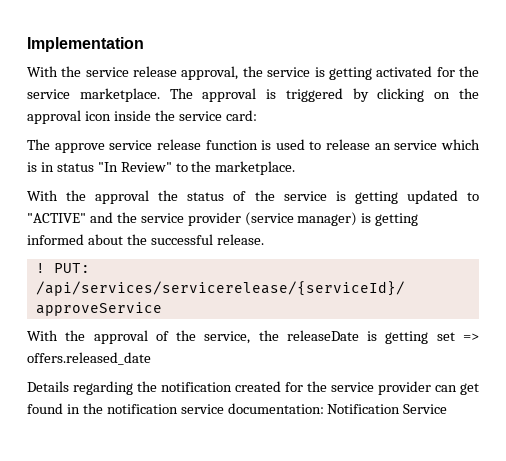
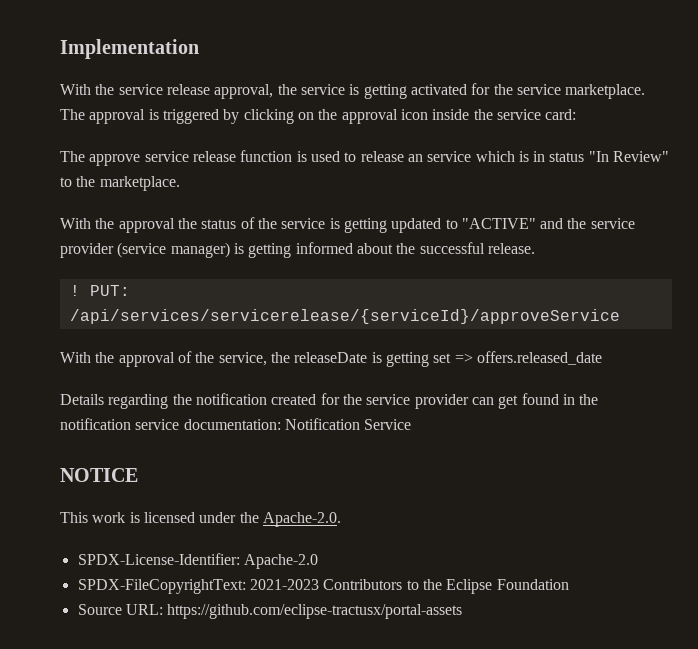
(448, 409) none -> [60,468,138,482] [60,512,341,527] [77,553,318,569] [77,579,569,594] [77,604,463,619] // NOTICE // This work is licensed under the Apache-2.0. // SPDX-License-Identifier: Apache-2.0 // SPDX-FileCopyrightText: 2021-2023 Contributors to the Eclipse Foundation // Source URL: https://github.com/eclipse-tractusx/portal-assets

